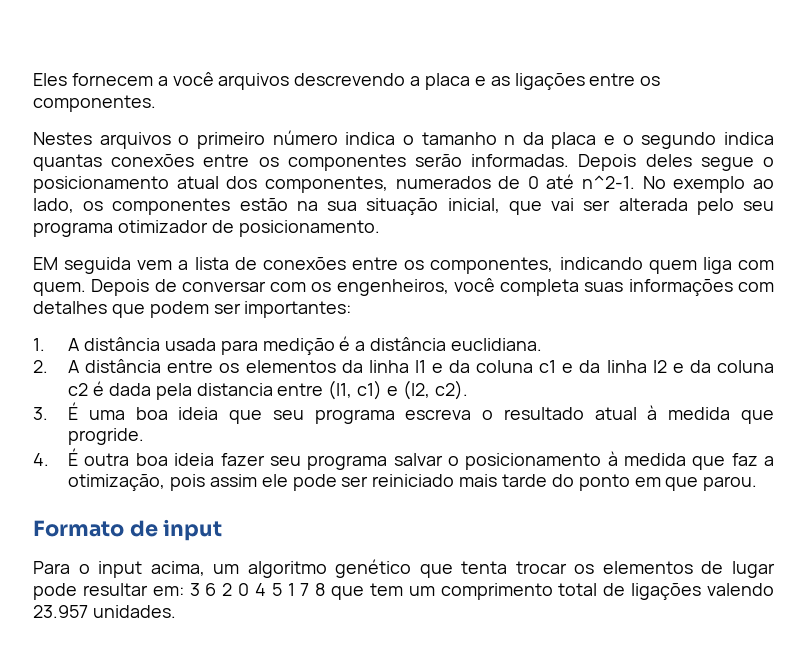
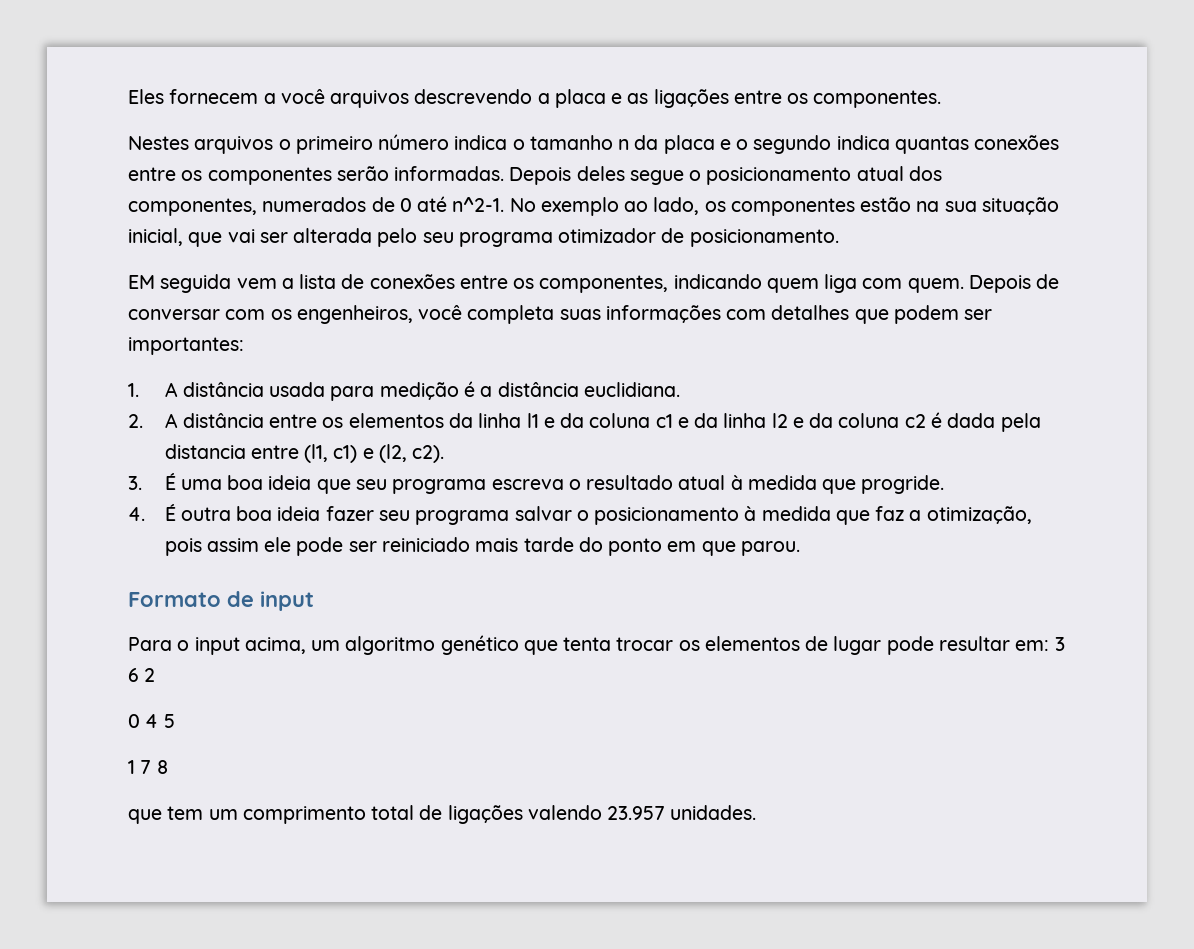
(233, 589) none -> (156, 675) //
(282, 589) none -> (175, 721) //
(326, 589) none -> (168, 767) //

